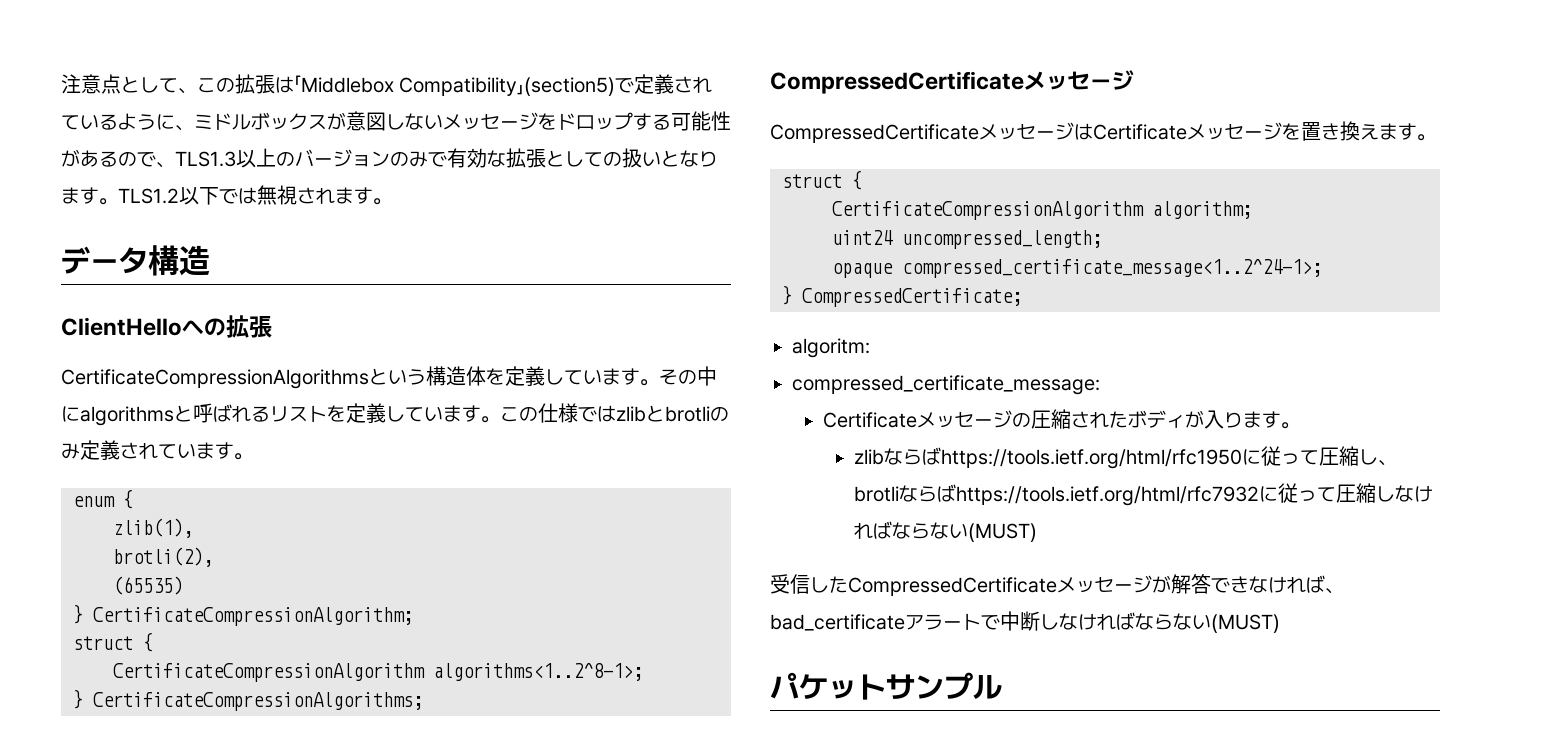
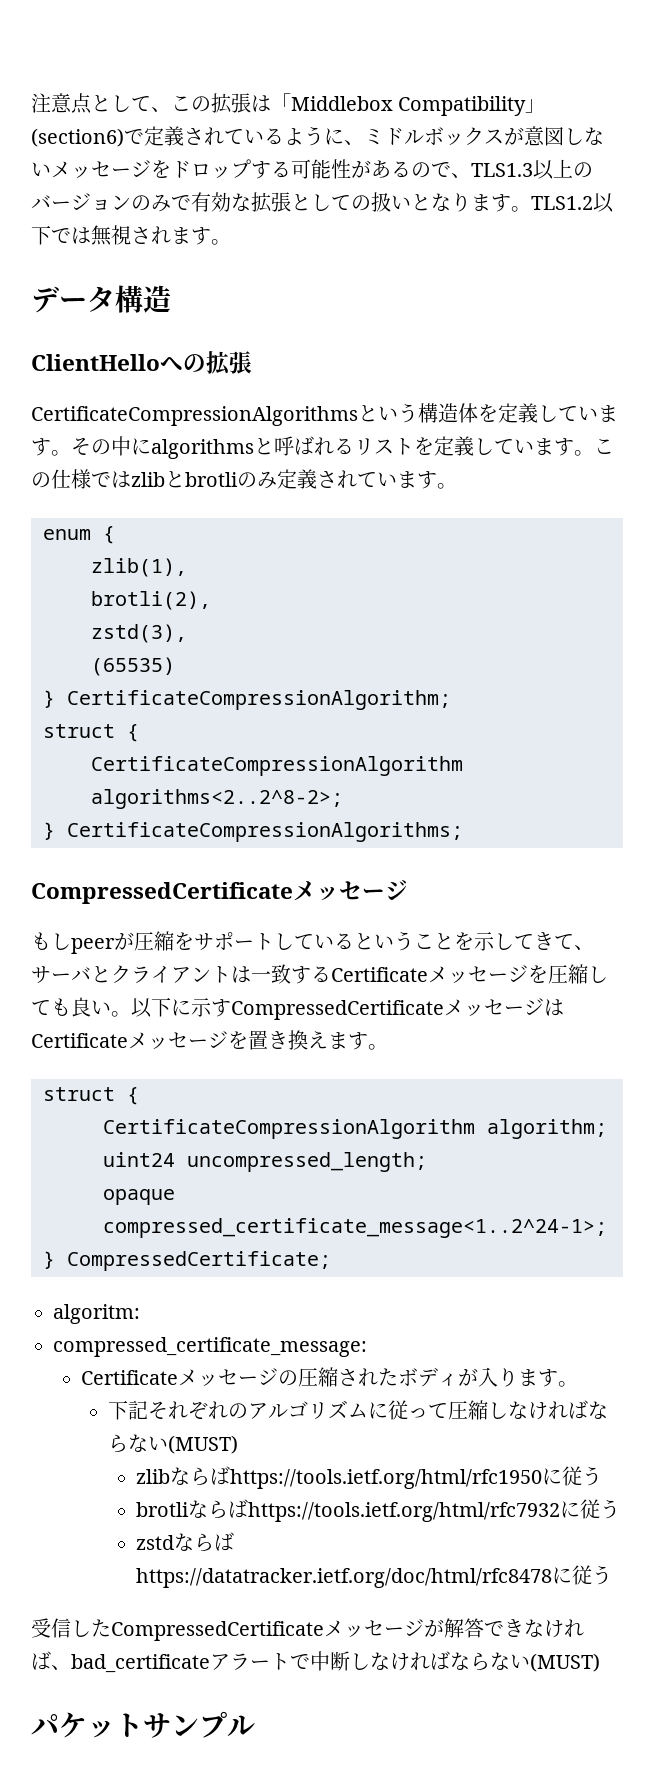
[524,77,616,96] (section5) -> [31,128,124,147] (section6)
(213, 557) none -> [91,624,187,643] // zstd(3),
[433,662,643,681] algorithms<1..2^8-1>; -> [91,789,343,809] algorithms<2..2^8-2>;
(1134, 80) none -> [31,931,594,954] [31,964,608,984] [31,997,231,1018] もしpeerが圧縮をサポートしているということを示してきて、サーバとクライアントは一致するCertificateメッセージを圧縮しても良い。以下に示す
[854,446,1398,469] [854,484,1260,506] zlibならばhttps://tools.ietf.org/html/rfc1950に従って圧縮し、brotliならばhttps://tools.ietf.org/html/rfc7932 -> [108,1400,369,1420] 下記それぞれのアルゴリズム
(1038, 532) none -> [135,1466,602,1489] [135,1499,620,1522] [135,1532,234,1552] [135,1565,612,1588] // zlibならばhttps://tools.ietf.org/html/rfc1950に従う // brotliならばhttps://tools.ietf.org/html/rfc7932に従う // zstdならばhttps://datatracker.ietf.org/doc/html/rfc8478に従う

